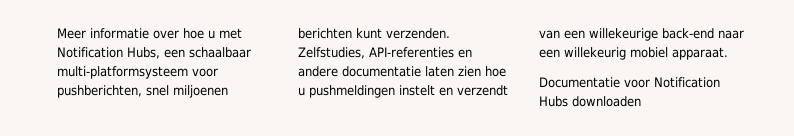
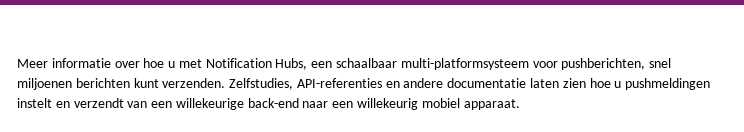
[539,77,720,88] [539,96,641,107] // Documentatie voor Notification Hubs downloaden -> (520, 104) none

